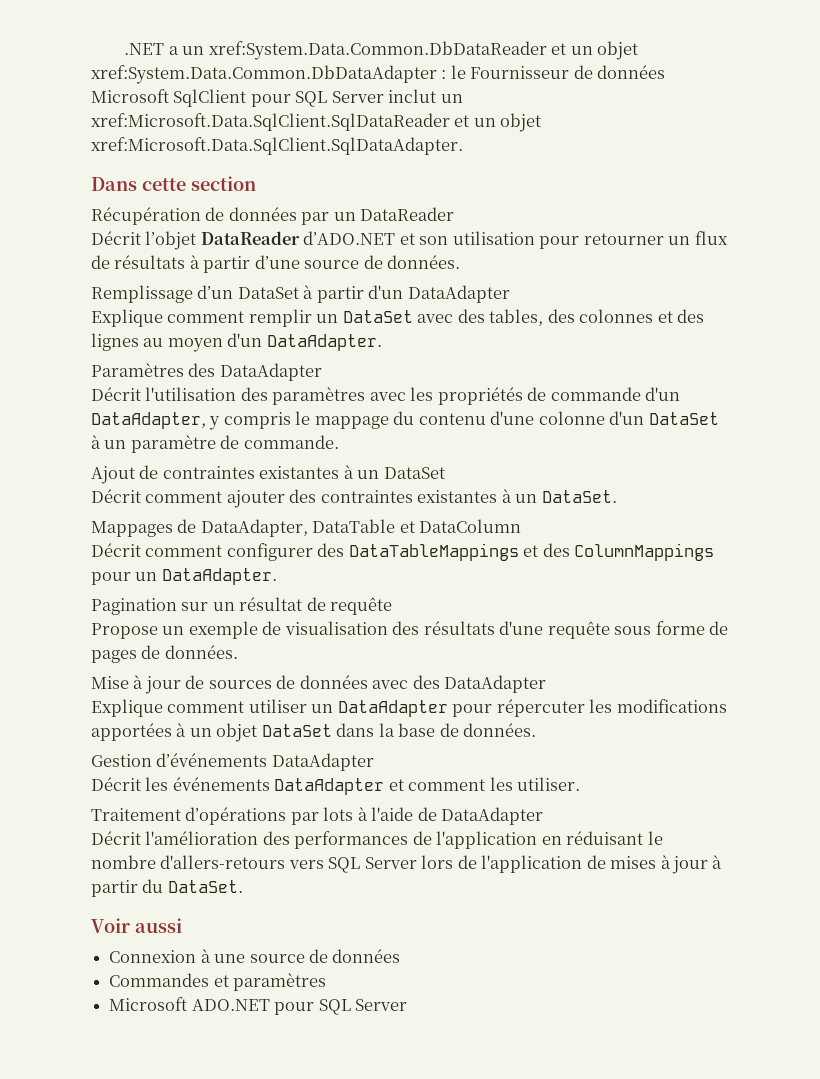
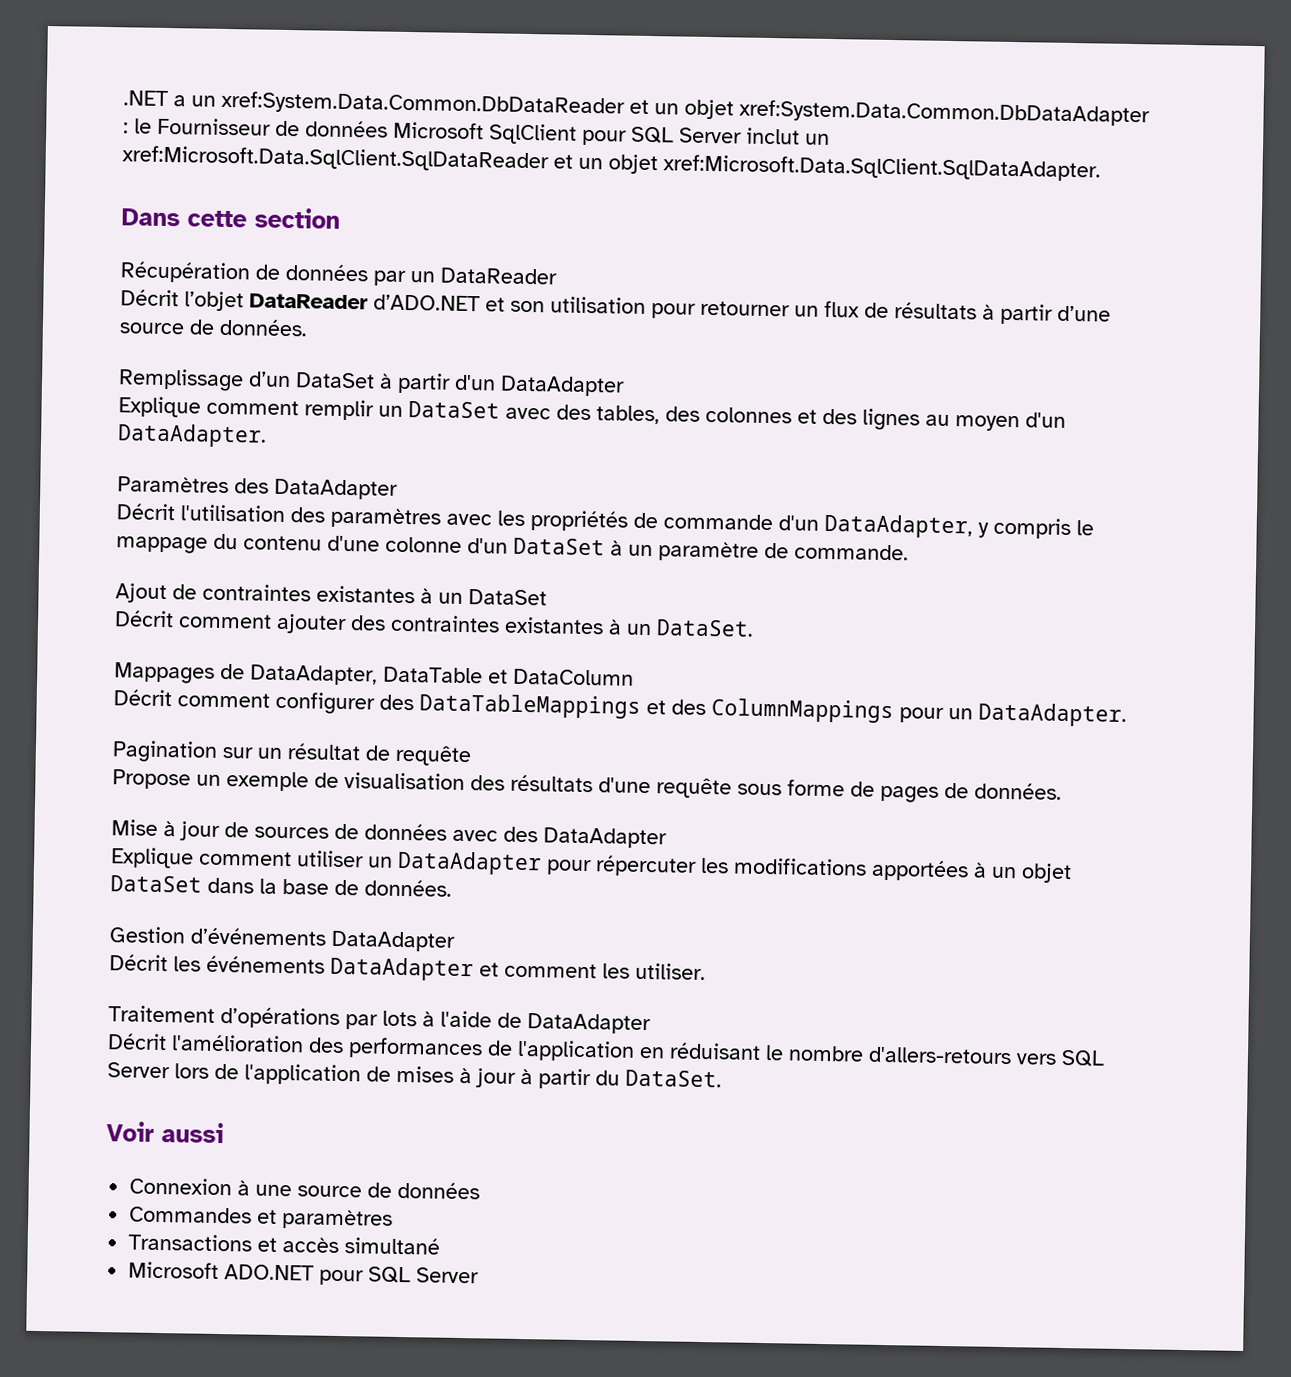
(327, 982) none -> [128,1233,441,1255] // Transactions et accès simultané

